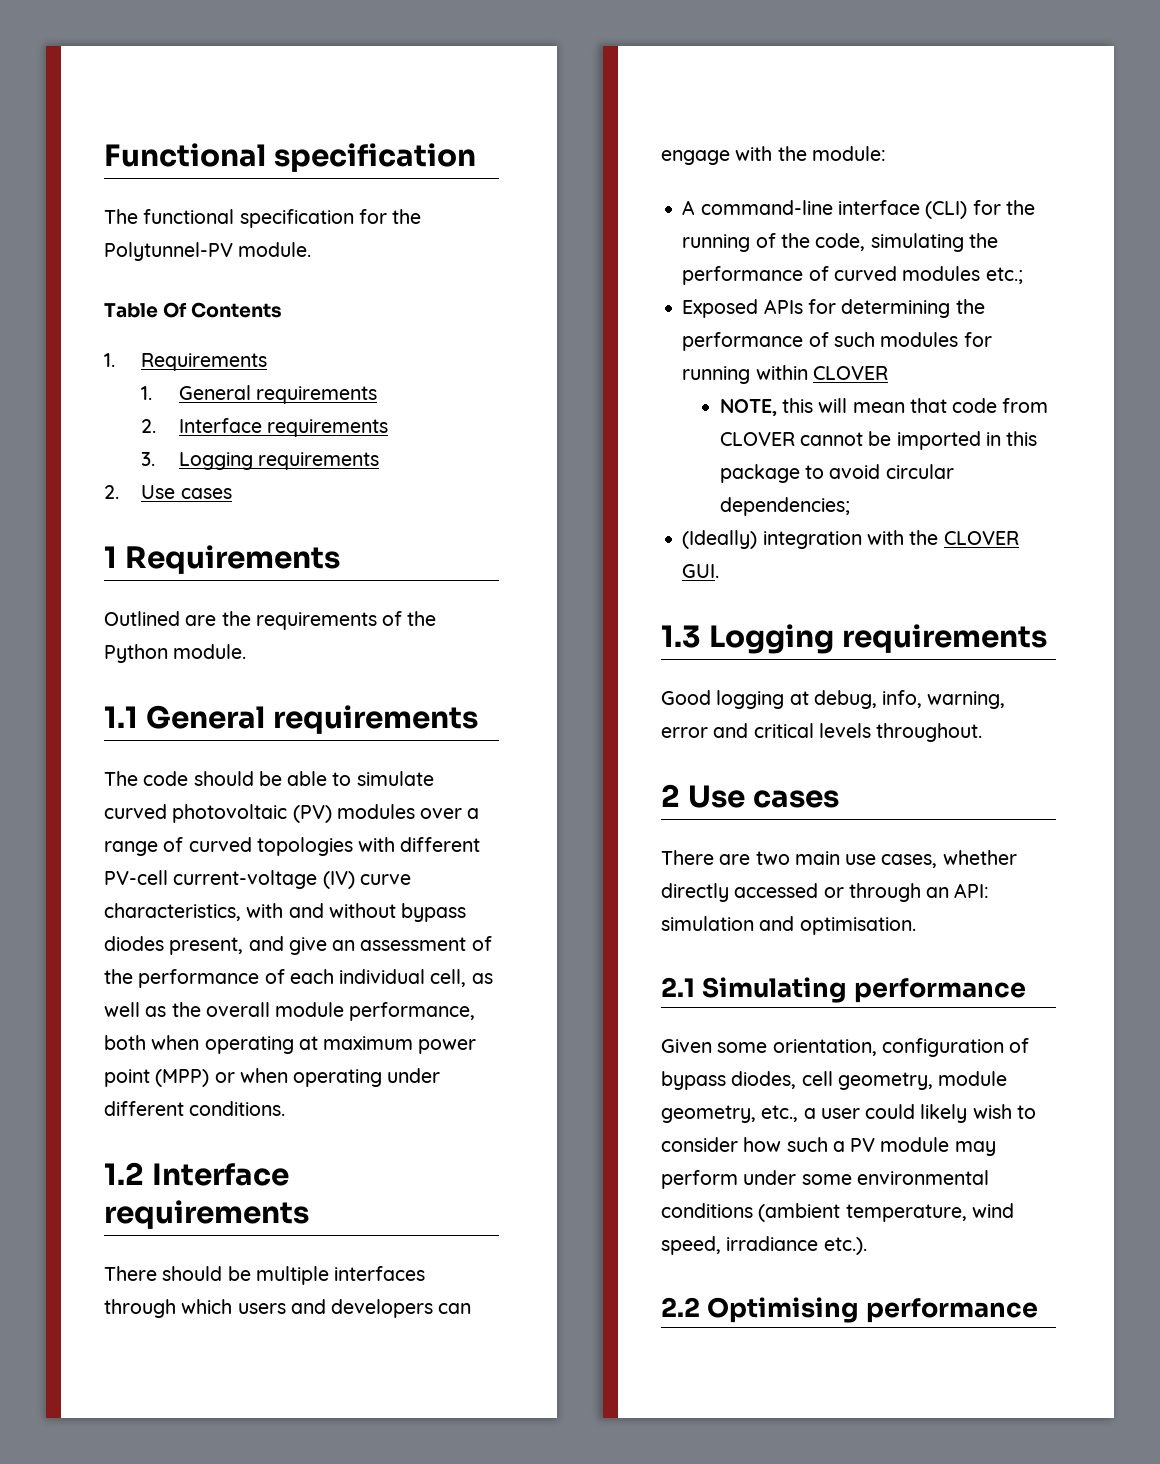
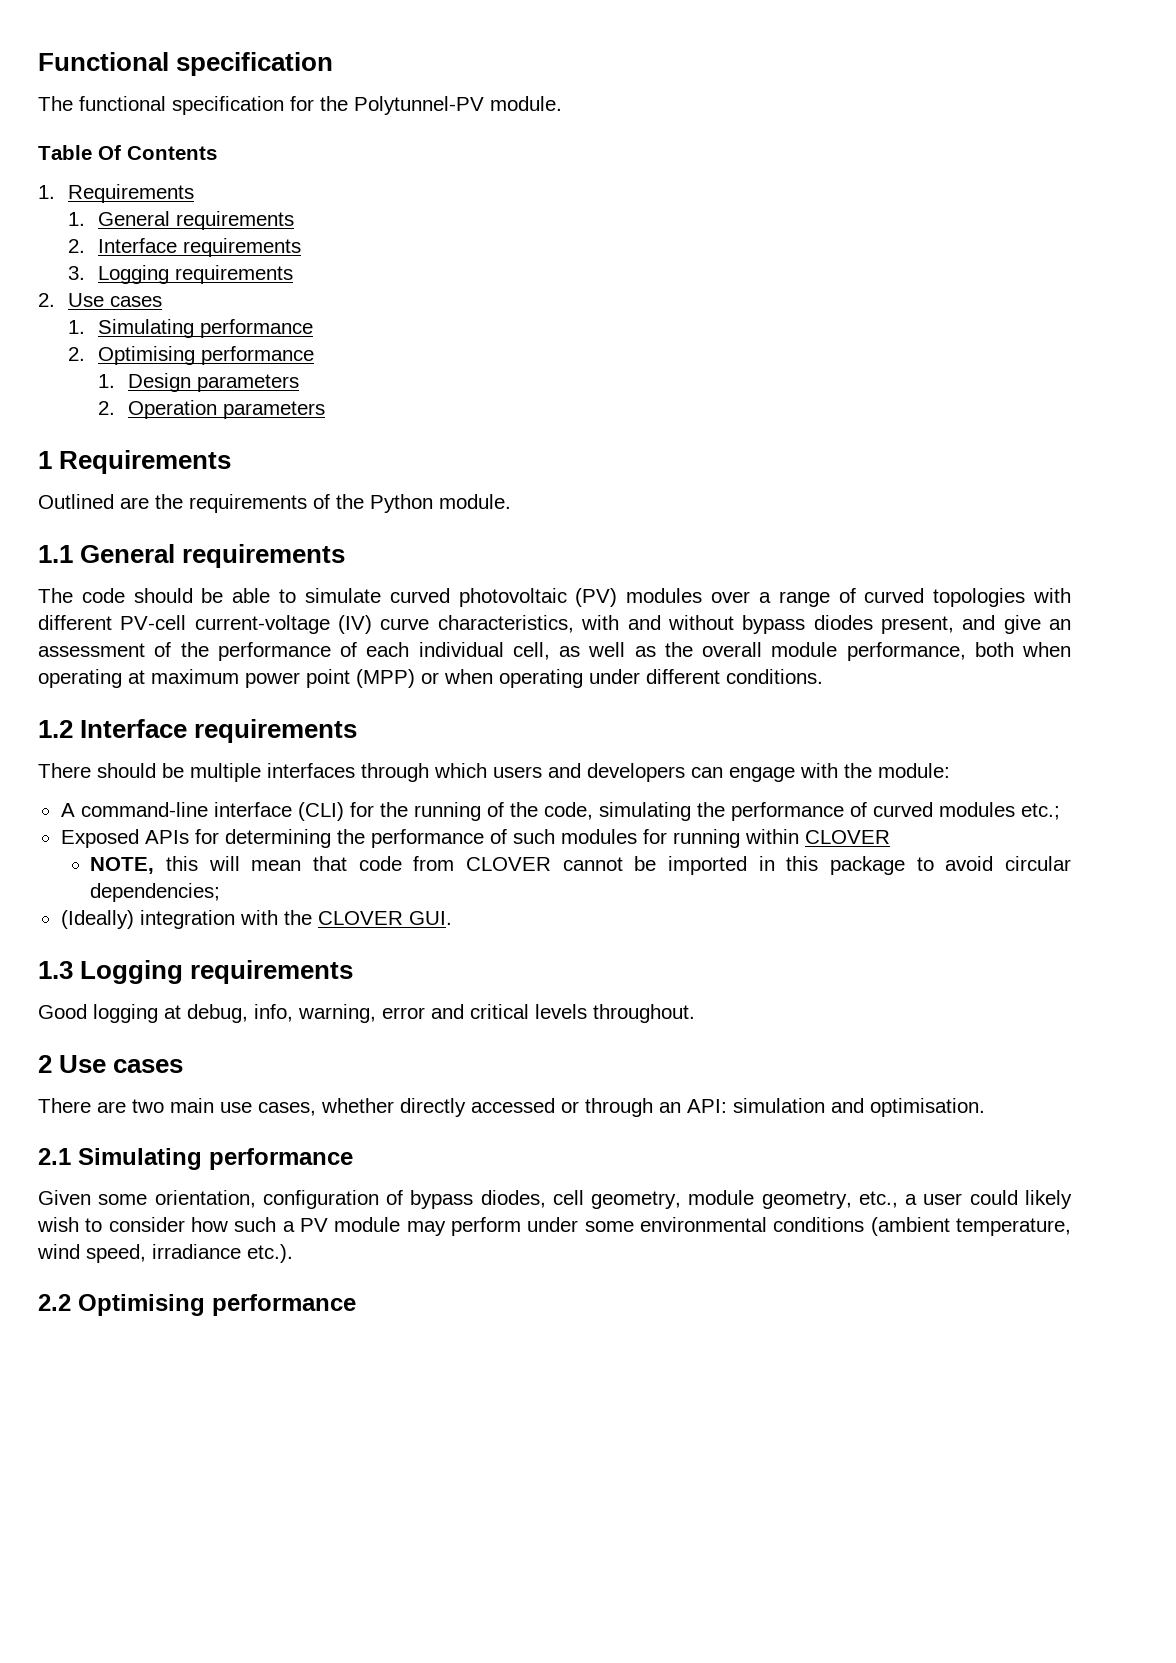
(232, 493) none -> [67,319,313,338] [67,346,314,365] [97,373,299,392] [97,400,325,419] // 1. Simulating performance // 2. Optimising performance // 1. Design parameters // 2. Operation parameters

